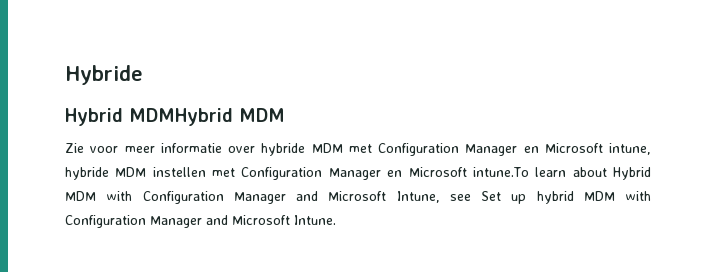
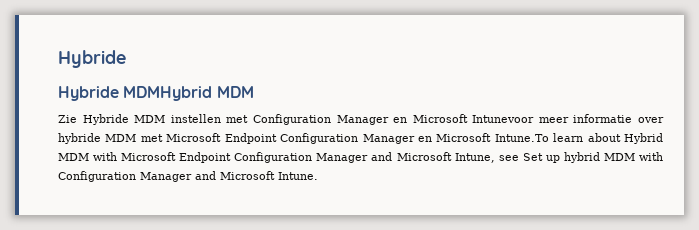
[65,108,123,126] Hybrid -> [58,86,119,101] Hybride
[90,143,651,156] [65,167,109,180] voor meer informatie over hybride MDM met Configuration Manager en Microsoft intune, hybride -> [82,114,129,125] Hybride
[472,167,529,177] intune.To -> [472,114,664,123] [58,133,549,144] Intunevoor meer informatie over hybride MDM met Microsoft Endpoint Configuration Manager en Microsoft Intune.To
(133, 196) none -> [121,152,232,163] Microsoft Endpoint

